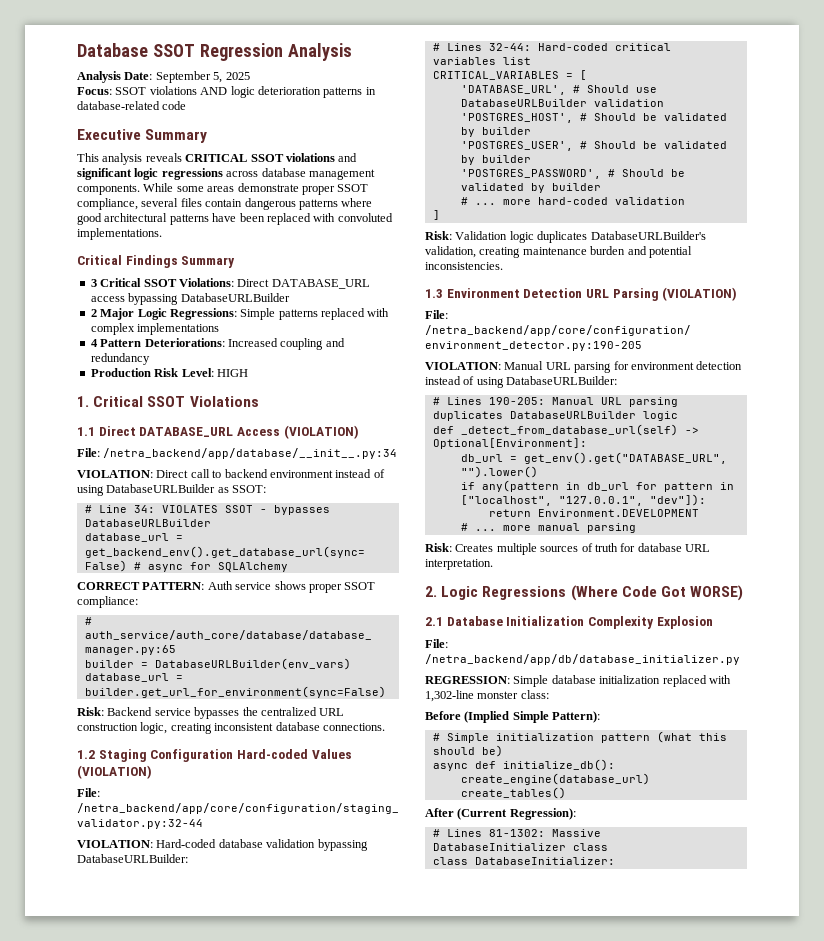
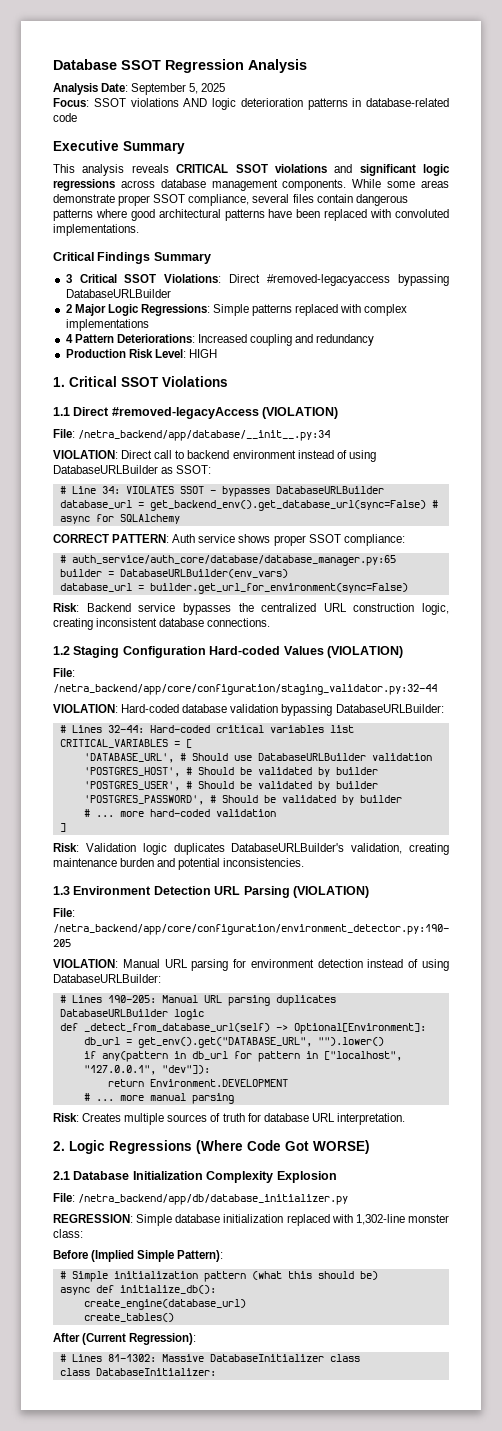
[271,279,370,289] [90,296,125,302] DATABASE_URL access -> [267,274,391,286] #removed-legacyaccess
[139,427,280,437] DATABASE_URL Access -> [111,407,259,419] #removed-legacyAccess

